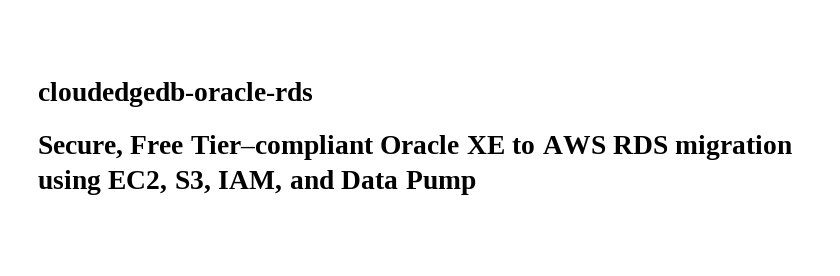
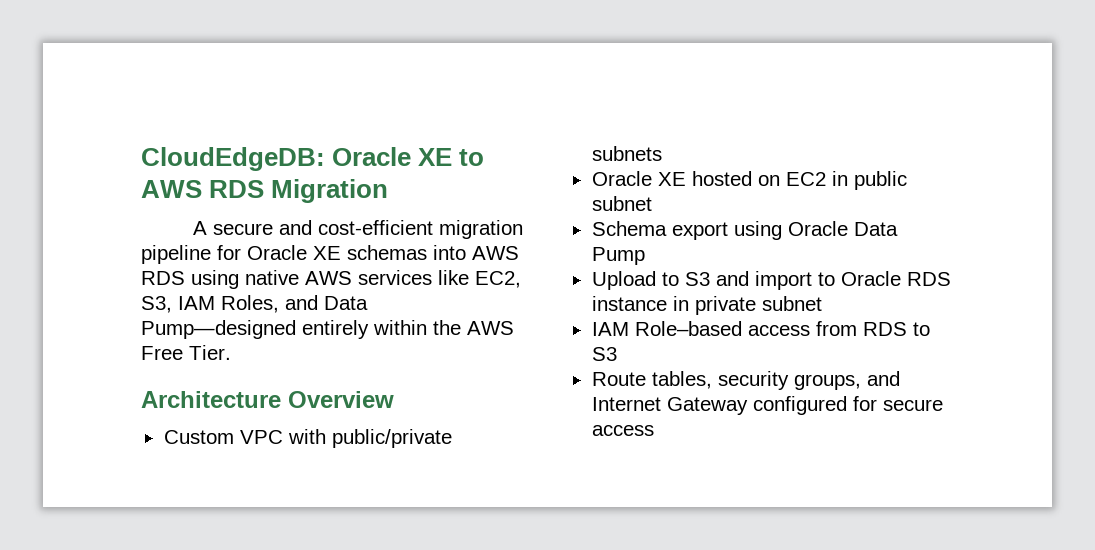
[38,82,313,107] [38,135,374,160] cloudedgedb-oracle-rds // Secure, Free Tier–compliant -> [141,147,325,171] CloudEdgeDB:
[675,135,793,160] [38,170,476,195] migration using EC2, S3, IAM, and Data Pump -> [271,179,389,203] [193,220,524,239] [141,245,519,264] [141,270,521,289] [141,295,368,313] [141,320,514,339] [141,345,231,360] [141,391,394,408] [163,429,452,448] [591,146,662,161] [591,171,907,190] [591,196,652,211] [591,221,898,240] [591,247,645,265] [591,271,951,290] [591,296,822,315] [591,321,930,336] [591,347,617,361] [591,371,900,390] [591,396,943,415] [591,425,654,436] Migration // A secure and cost-efficient migration pipeline for Oracle XE schemas into AWS RDS using native AWS services like EC2, S3, IAM Roles, and Data Pump—designed entirely within the AWS Free Tier. // Architecture Overview // Custom VPC with public/private subnets // Oracle XE hosted on EC2 in public subnet // Schema export using Oracle Data Pump // Upload to S3 and import to Oracle RDS instance in private subnet // IAM Role–based access from RDS to S3 // Route tables, security groups, and Internet Gateway configured for secure access

